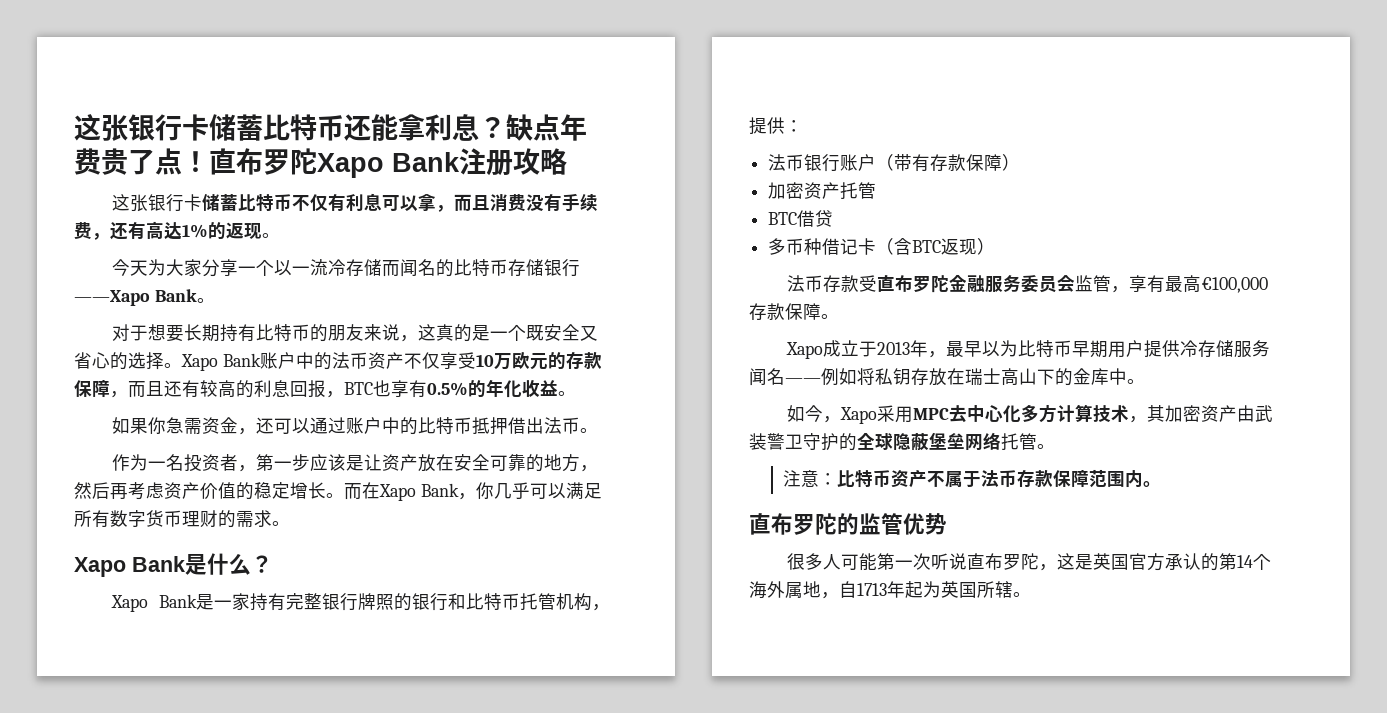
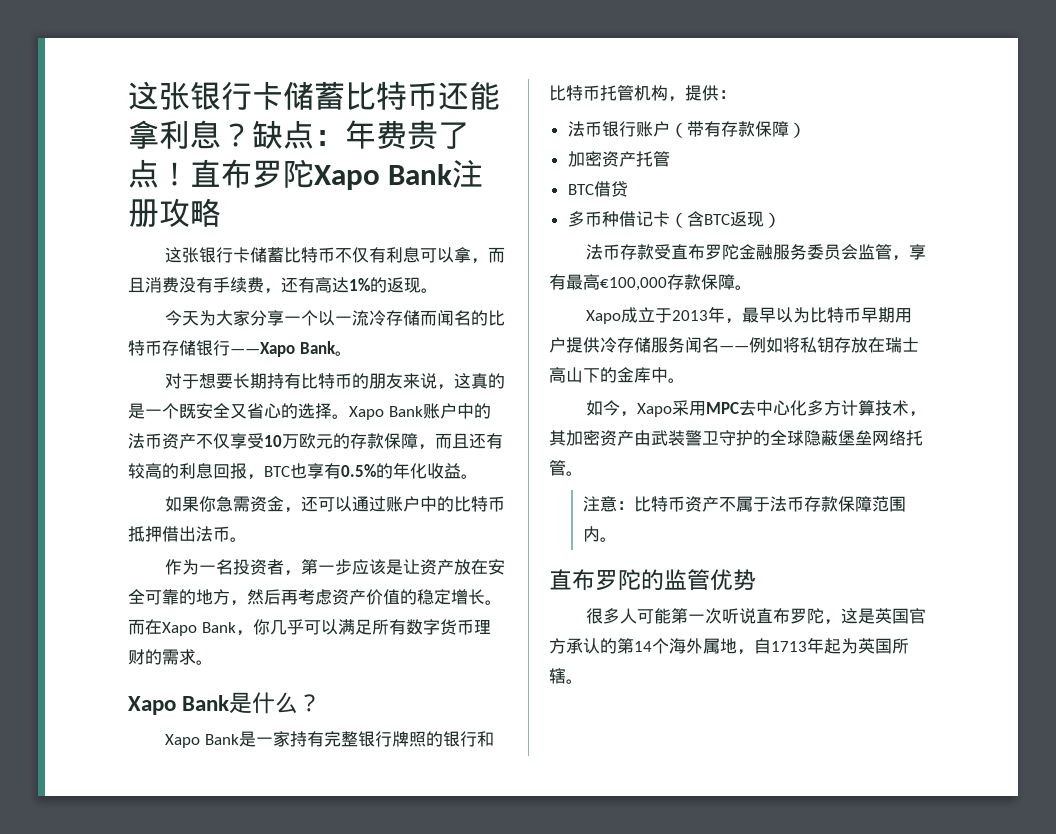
(560, 127) none -> [314,130,345,146] ：

